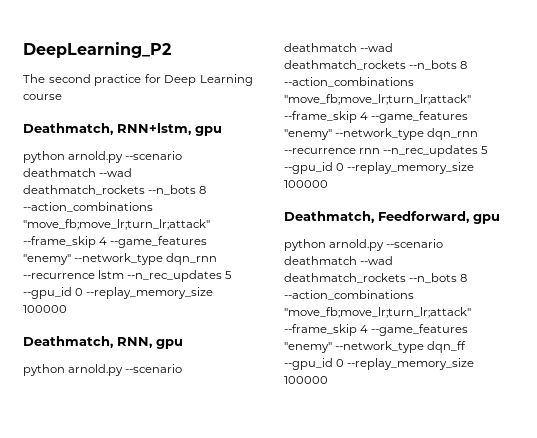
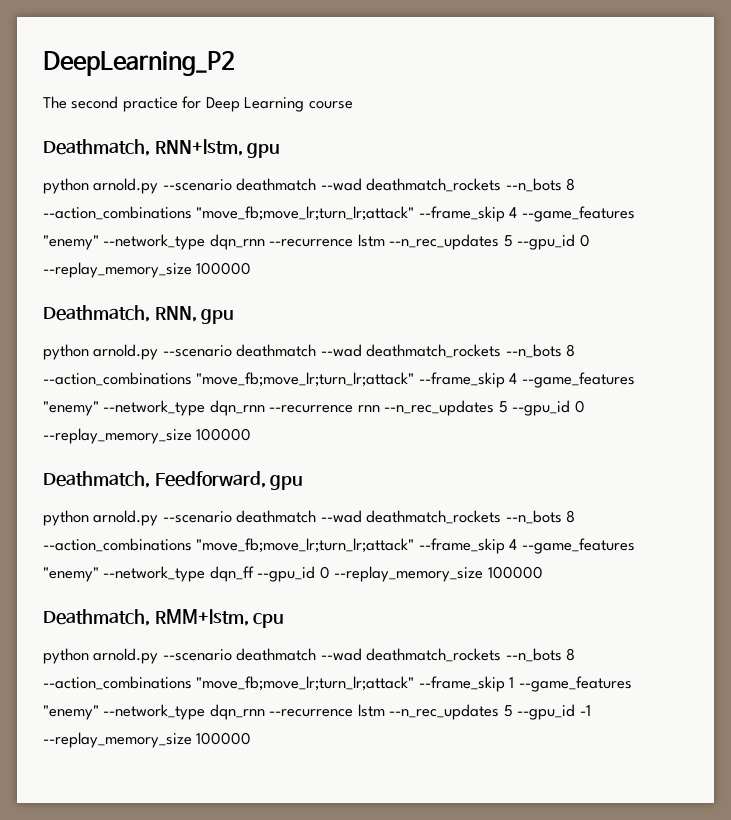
(328, 380) none -> [43,609,285,628] [43,648,576,664] [43,676,632,692] [43,704,591,720] [43,732,252,748] // Deathmatch, RMM+lstm, cpu // python arnold.py --scenario deathmatch --wad deathmatch_rockets --n_bots 8 --action_combinations "move_fb;move_lr;turn_lr;attack" --frame_skip 1 --game_features "enemy" --network_type dqn_rnn --recurrence lstm --n_rec_updates 5 --gpu_id -1 --replay_memory_size 100000

